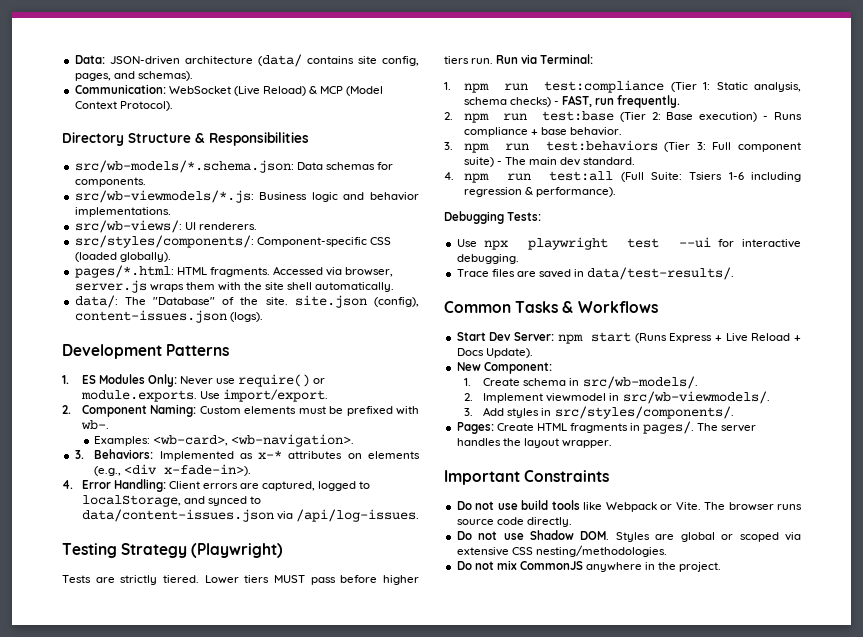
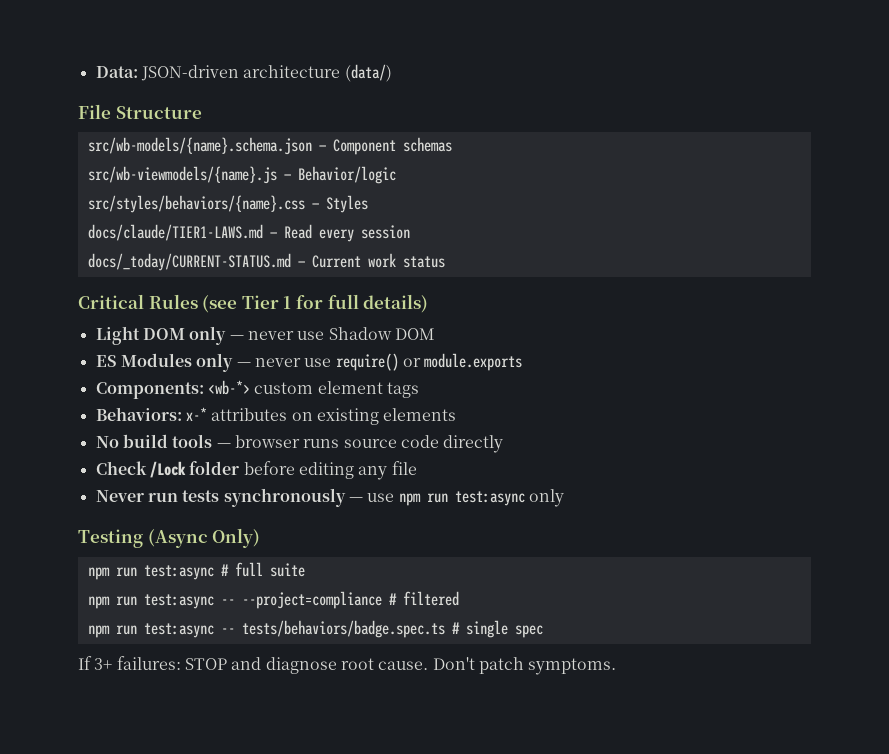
[257,54,419,67] [74,71,193,81] [74,84,384,96] [74,101,173,111] [62,132,309,146] [74,160,393,173] [74,177,146,187] [74,190,419,203] [74,207,171,217] [74,220,257,233] [74,235,391,248] [74,252,171,262] [74,265,394,278] [74,280,395,293] [74,295,419,308] [74,310,263,323] [62,344,230,359] [62,374,326,387] [80,389,328,402] [62,404,419,417] [80,420,109,430] [94,434,355,447] [74,449,253,461] (data/ contains site config, pages, and schemas). // Communication: WebSocket (Live Reload) & MCP (Model Context Protocol). // Directory Structure & Responsibilities // src/wb-models/*.schema.json: Data schemas for components. // src/wb-viewmodels/*.js: Business logic and behavior implementations. // src/wb-views/: UI renderers. // src/styles/components/: Component-specific CSS (loaded globally). // pages/*.html: HTML fragments. Accessed via browser, server.js wraps them with the site shell automatically. // data/: The "Database" of the site. site.json (config), content-issues.json (logs). // Development Patterns // 1. ES Modules Only: Never use require() or module.exports. Use import/export. // 2. Component Naming: Custom elements must be prefixed with wb-. // Examples: <wb-card>, <wb-navigation>. // 3. Behaviors: Implemented as -> [344,64,392,82] [78,104,202,119] [87,137,452,155] [87,166,396,184] [87,195,368,213] [87,224,410,242] [87,253,445,271] [78,294,429,313] [95,326,435,345] [95,353,523,372] [95,380,419,399] [95,407,182,421] (data/) // File Structure // src/wb-models/{name}.schema.json — Component schemas // src/wb-viewmodels/{name}.js — Behavior/logic // src/styles/behaviors/{name}.css — Styles // docs/claude/TIER1-LAWS.md — Read every session // docs/_today/CURRENT-STATUS.md — Current work status // Critical Rules (see Tier 1 for full details) // Light DOM only — never use Shadow DOM // ES Modules only — never use require() or module.exports // Components: <wb-*> custom element tags // Behaviors:
[368,451,420,459] [94,464,252,476] [62,479,371,492] [81,495,261,507] [81,509,419,522] [62,543,284,558] [62,575,419,585] [444,54,594,64] [444,80,801,93] [463,95,681,108] [444,111,802,123] [463,127,622,137] [444,140,801,153] [463,157,636,167] [444,171,801,183] [463,187,616,197] [444,211,542,224] [456,237,801,250] [456,254,519,264] [456,267,735,280] [444,301,658,313] [456,332,801,344] [456,348,533,358] [456,362,552,374] [463,376,698,389] [463,391,770,404] [463,406,734,419] [456,421,757,434] [456,438,612,448] [444,470,610,485] [456,500,803,512] [456,517,572,527] [456,530,801,542] [456,545,667,557] [456,560,722,572] elements (e.g., <div x-fade-in>). // 4. Error Handling: Client errors are captured, logged to localStorage, and synced to data/content-issues.json via /api/log-issues. // Testing Strategy (Playwright) // Tests are strictly tiered. Lower tiers MUST pass before higher tiers run. Run via Terminal: // 1. npm run test:compliance (Tier 1: Static analysis, schema checks) - FAST, run frequently. // 2. npm run test:base (Tier 2: Base execution) - Runs compliance + base behavior. // 3. npm run test:behaviors (Tier 3: Full component suite) - The main dev standard. // 4. npm run test:all (Full Suite: Tsiers 1-6 including regression & performance). // Debugging Tests: // Use npx playwright test --ui for interactive debugging. // Trace files are saved in data/test-results/. // Common Tasks & Workflows // Start Dev Server: npm start (Runs Express + Live Reload + Docs Update). // New Component: // 1. Create schema in src/wb-models/. // 2. Implement viewmodel in src/wb-viewmodels/. // 3. Add styles in src/styles/components/. // Pages: Create HTML fragments in pages/. The server handles the layout wrapper. // Important Constraints // Do not use build tools like Webpack or Vite. The browser runs source code directly. // Do not use Shadow DOM. Styles are global or scoped via extensive CSS nesting/methodologies. // Do not mix CommonJS anywhere in the project. -> [316,408,457,425] [95,434,504,453] [95,461,417,480] [95,488,564,507] [78,528,261,548] [87,562,305,580] [87,591,459,609] [87,620,543,638] [78,656,617,675] existing elements // No build tools — browser runs source code directly // Check /Lock folder before editing any file // Never run tests synchronously — use npm run test:async only // Testing (Async Only) // npm run test:async # full suite // npm run test:async -- --project=compliance # filtered // npm run test:async -- tests/behaviors/badge.spec.ts # single spec // If 3+ failures: STOP and diagnose root cause. Don't patch symptoms.

